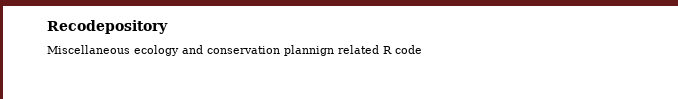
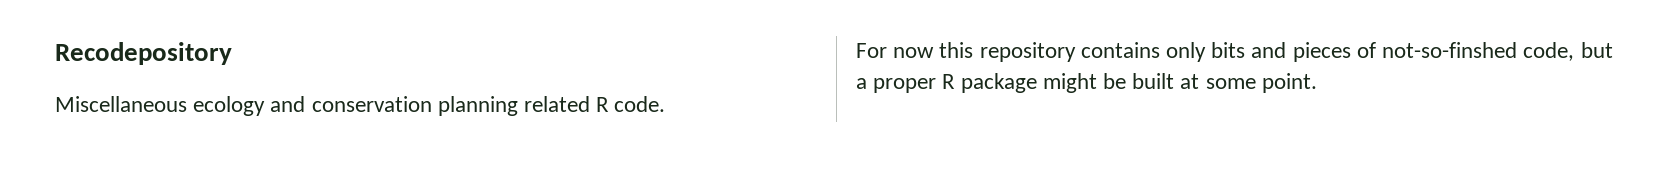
[284,45,334,56] plannign -> [437,96,518,116] planning
[395,45,422,54] code -> [614,96,666,112] [856,42,1613,62] [856,73,1317,93] code. // For now this repository contains only bits and pieces of not-so-finshed code, but a proper R package might be built at some point.

